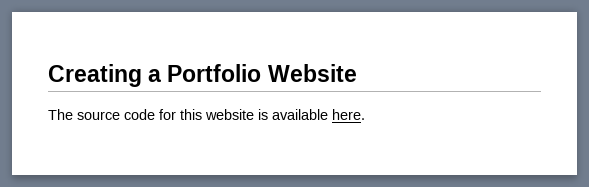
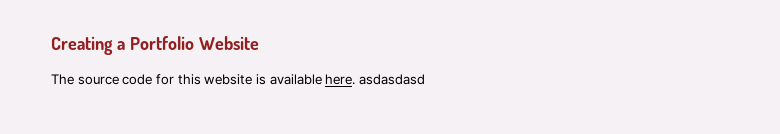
(365, 114) none -> [358,74,425,85] asdasdasd

